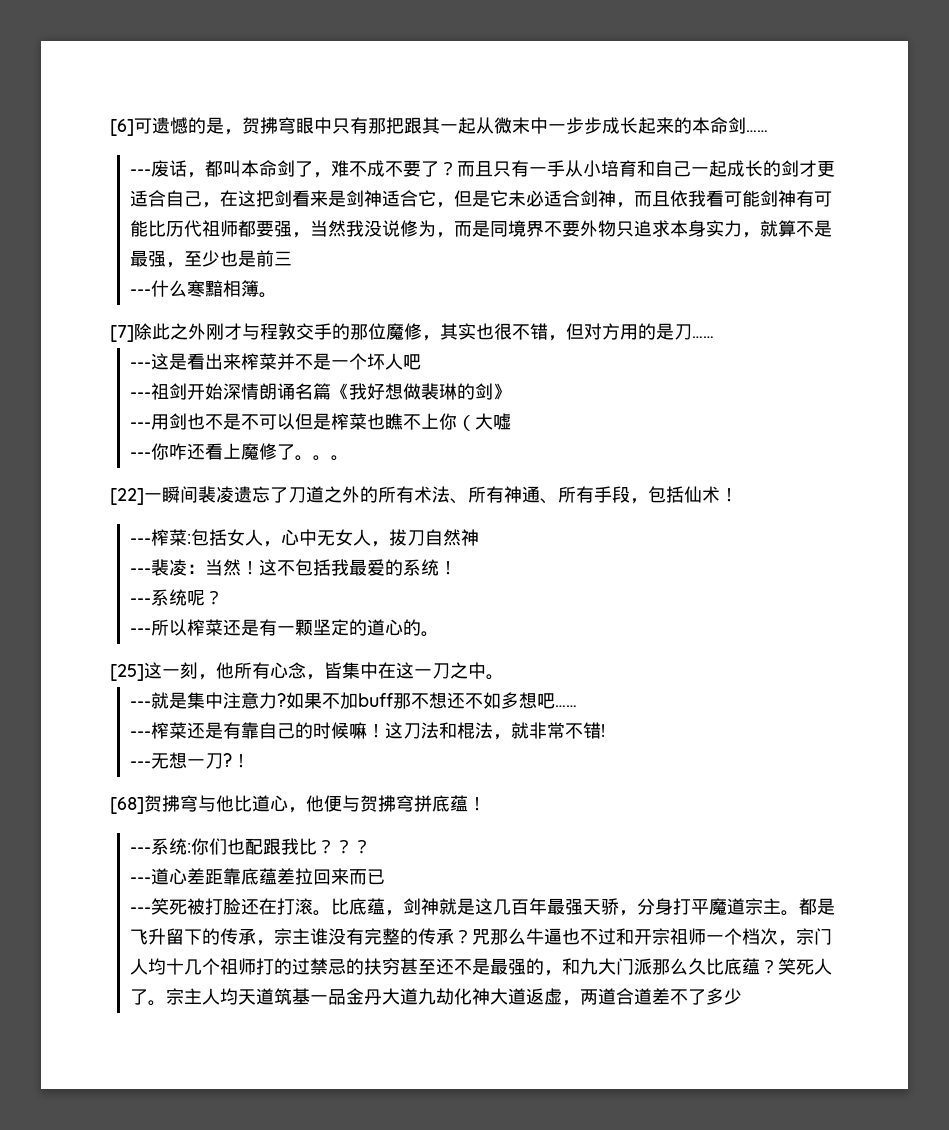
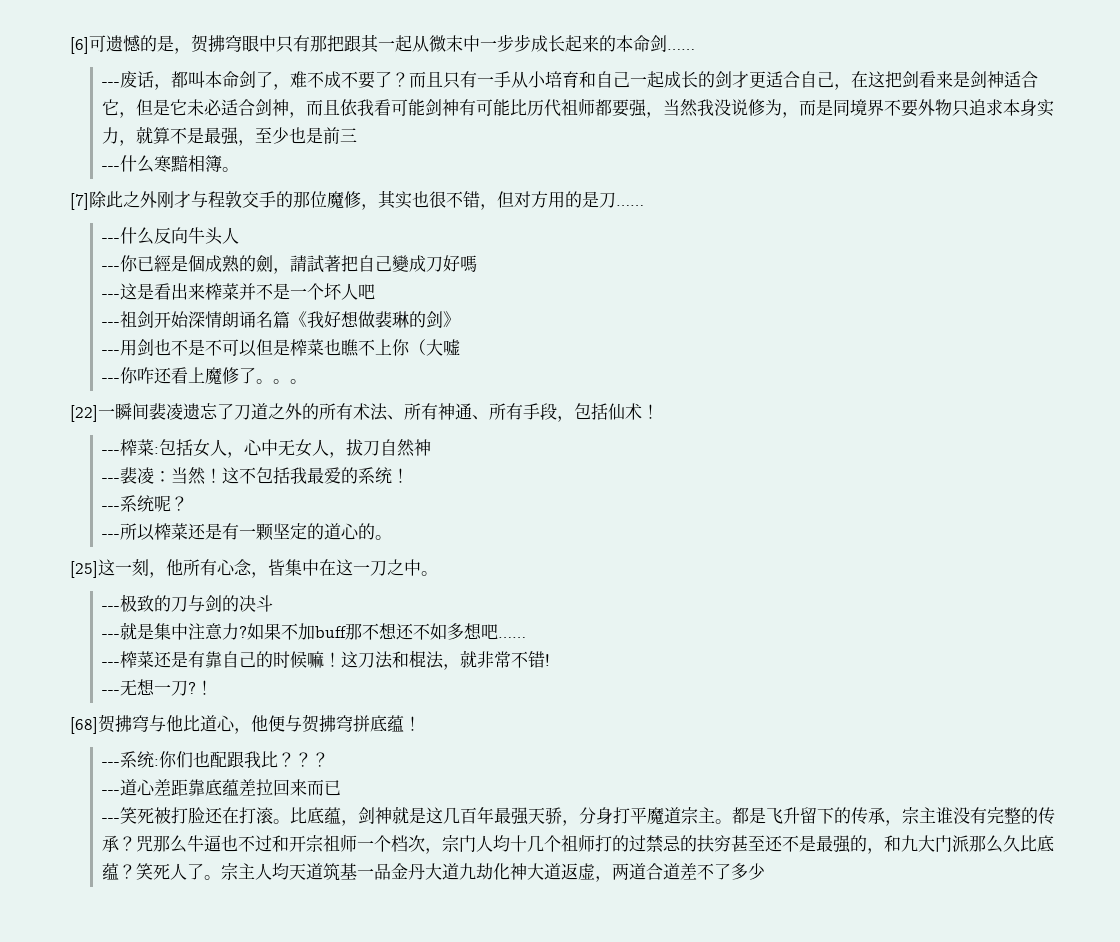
(714, 337) none -> [102,227,240,245] [102,255,478,274] // ---什么反向牛头人 // ---你已經是個成熟的劍，請試著把自己變成刀好嗎
(504, 677) none -> [102,594,274,612] // ---极致的刀与剑的决斗

